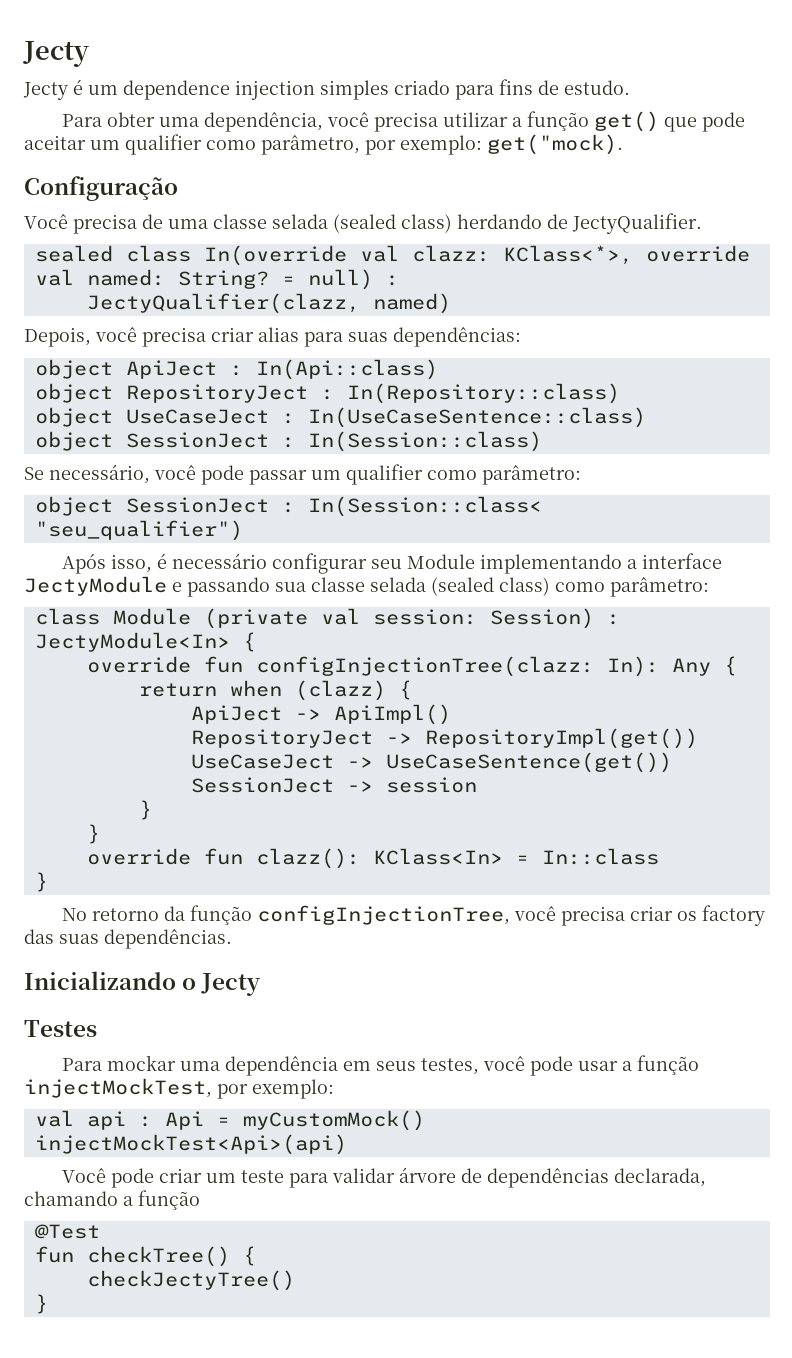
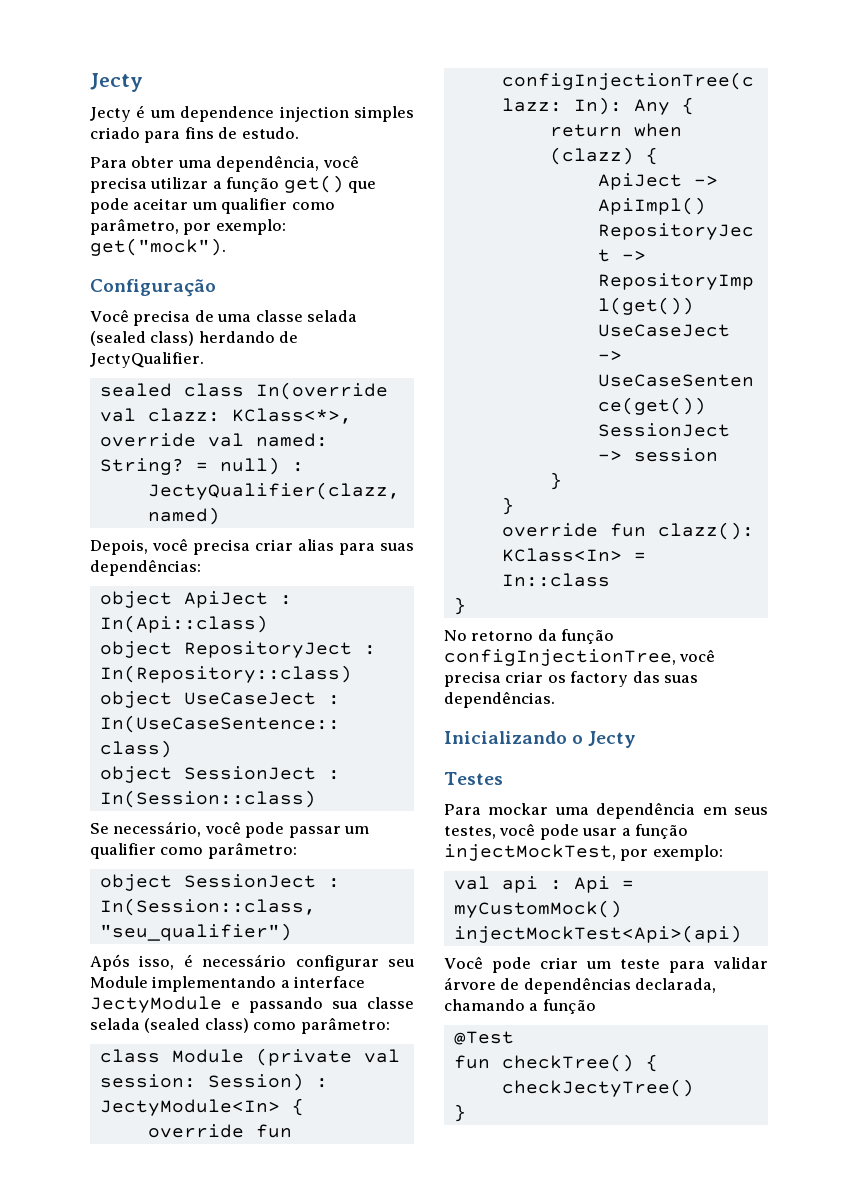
[487,134,623,155] get("mock). -> [90,238,226,256] get("mock").
[307,496,542,517] In(Session::class< -> [99,898,316,916] In(Session::class,

